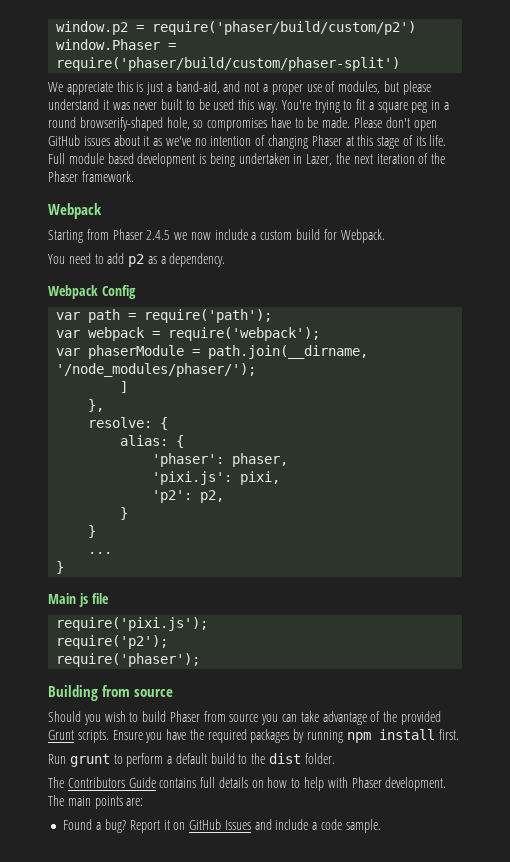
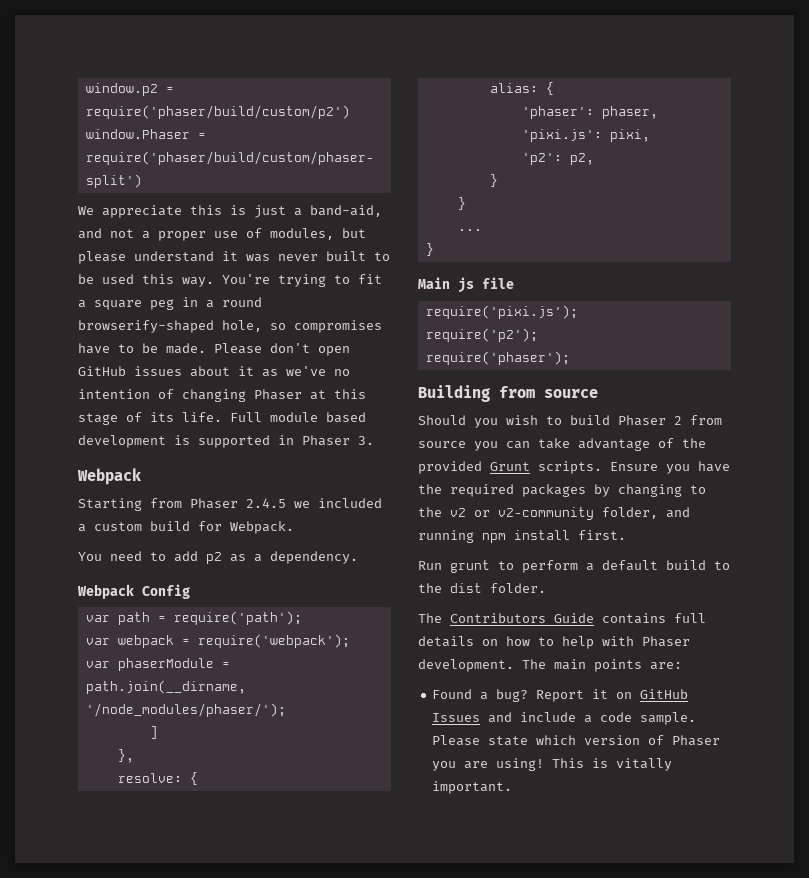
[209,153,446,167] [48,171,134,182] being undertaken in Lazer, the next iteration of the Phaser framework. -> [198,435,374,448] supported in Phaser 3.
[190,229,248,240] now include -> [318,498,382,508] included
(200, 716) none -> [674,416,682,425] 2
(305, 736) none -> [618,484,706,497] [418,507,690,520] changing to the v2 or v2-community folder, and
(381, 826) none -> [432,735,721,746] [432,758,673,771] [432,781,513,794] Please state which version of Phaser you are using! This is vitally important.

